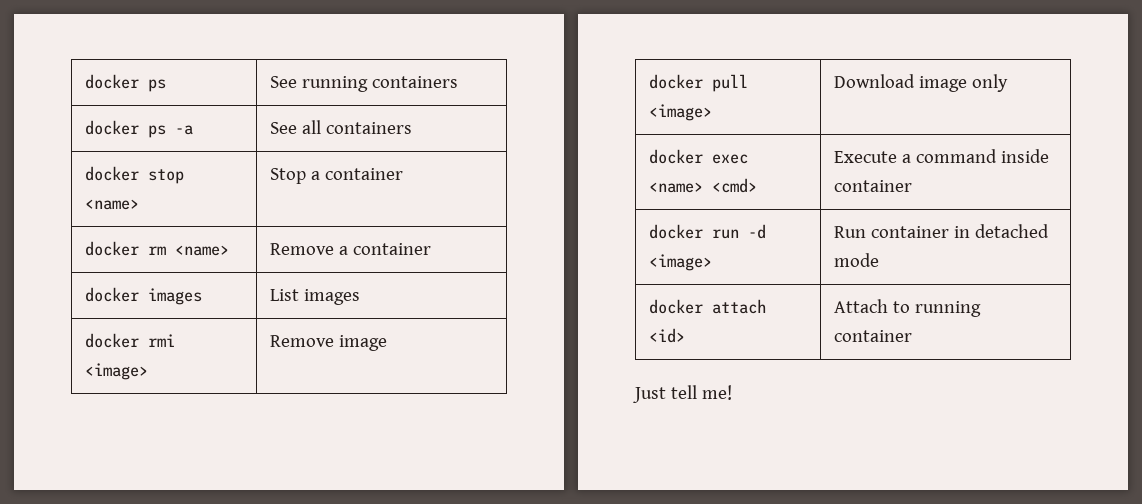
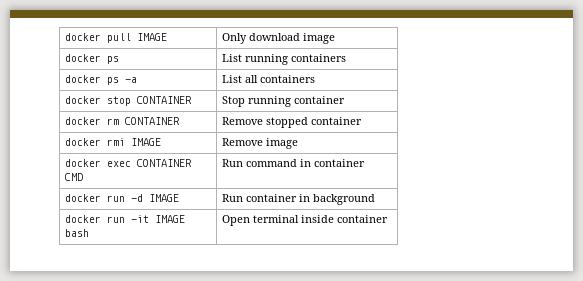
[84,74,139,89] docker -> [65,33,168,43] [222,33,336,44] [65,54,102,62] docker pull IMAGE | Only download image // docker
[269,76,297,88] See -> [222,54,243,62] List
[269,122,297,134] See -> [222,75,243,83] List
[84,199,139,210] <name> -> [137,96,193,104] CONTAINER
[310,171,320,180] a -> [248,96,292,107] running
[174,245,229,256] [269,243,431,255] [84,287,202,305] [269,289,360,305] <name> | Remove a container // docker images | List images -> [125,117,181,125] [222,117,363,128] CONTAINER | Remove stopped container
[84,363,148,380] <image> -> [131,138,162,146] IMAGE
[711,74,748,92] [648,104,712,121] [833,74,1008,92] [648,149,748,164] [648,178,757,193] [833,149,1049,163] pull <image> | Download image only // docker exec <name> <cmd> | Execute a command inside -> [107,159,193,167] [65,173,84,181] [222,159,312,167] exec CONTAINER CMD | Run command in
[648,254,712,271] <image> -> [149,194,180,202] IMAGE
[974,224,1049,238] [833,253,879,267] [648,299,766,314] [648,328,685,343] [833,299,981,317] [833,330,912,342] [633,385,732,403] detached mode // docker attach <id> | Attach to running container // Just tell me! -> [313,194,376,205] [65,215,186,223] [65,229,90,237] [222,215,389,226] background // docker run -it IMAGE bash | Open terminal inside container

